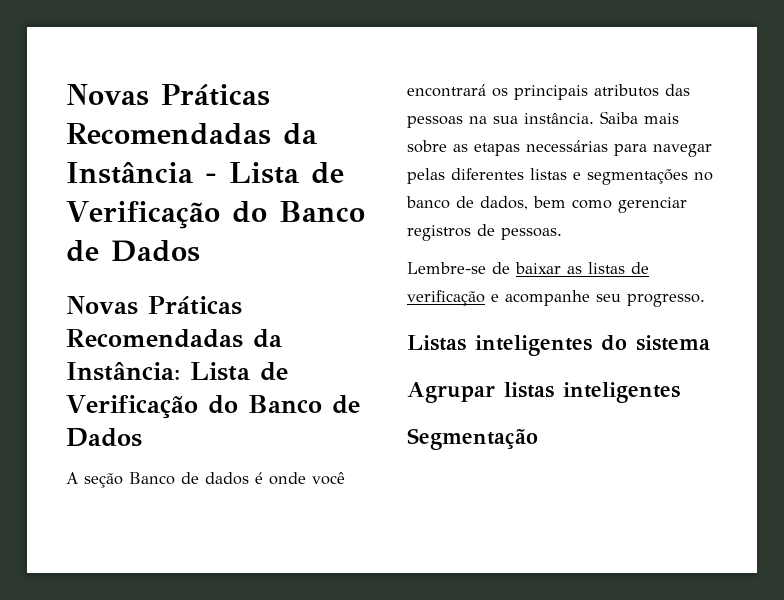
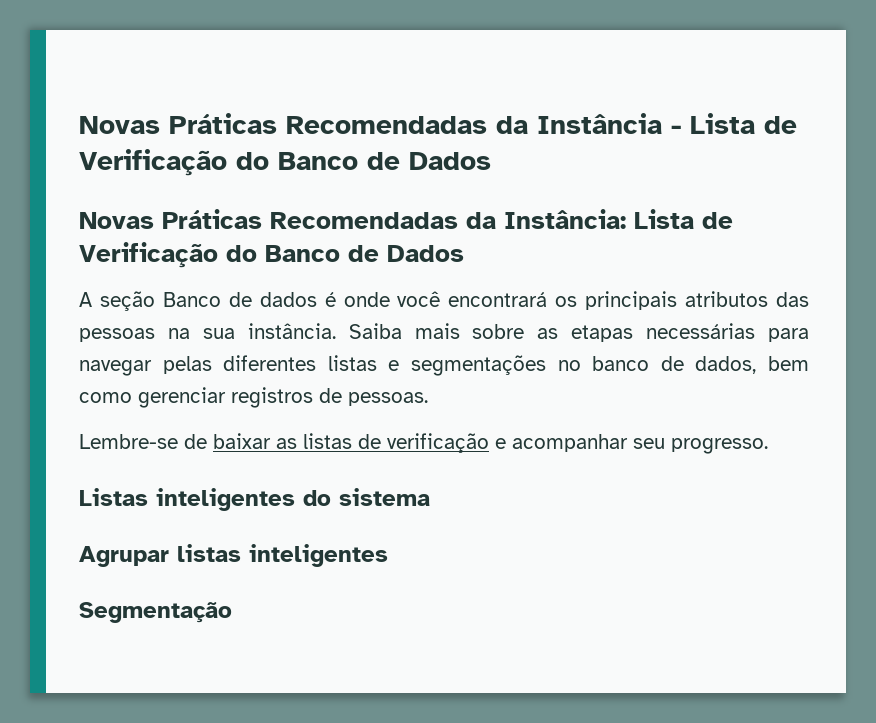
[505,290,590,306] acompanhe -> [512,434,628,452] acompanhar

